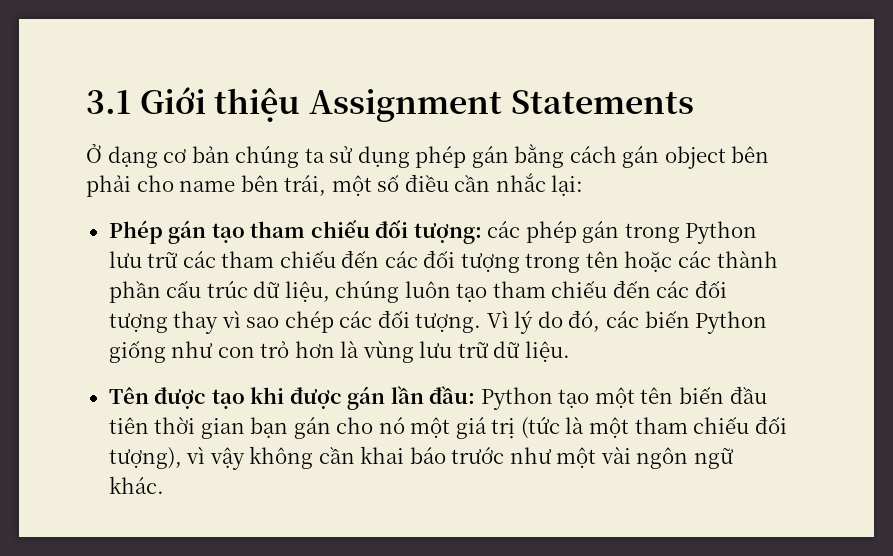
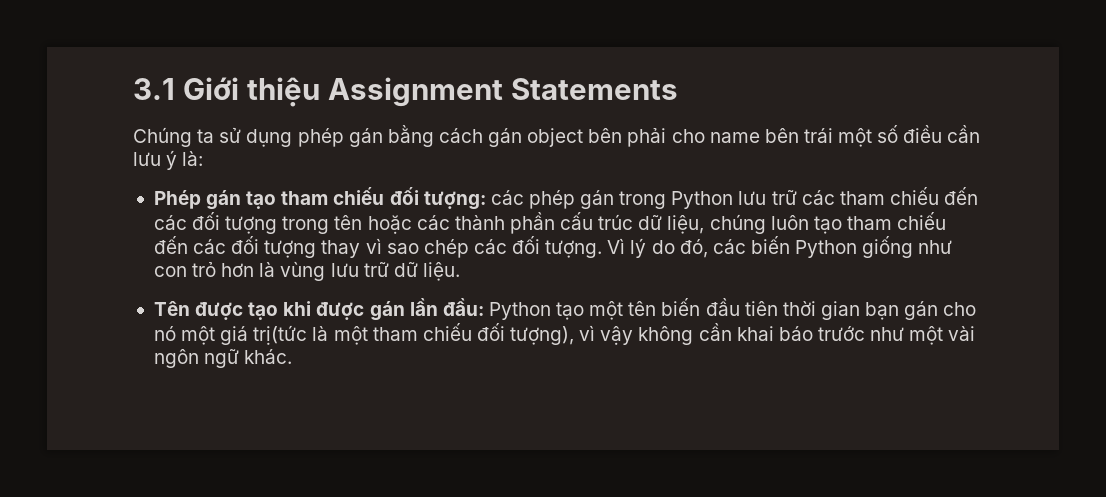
[86,143,300,168] Ở dạng cơ bản chúng -> [133,127,192,147] Chúng
[284,175,327,196] trái, -> [803,128,833,143] trái
[495,173,584,196] nhắc lại: -> [133,150,204,170] lưu ý là:
[491,416,560,439] trị (tức -> [253,325,308,345] trị(tức

